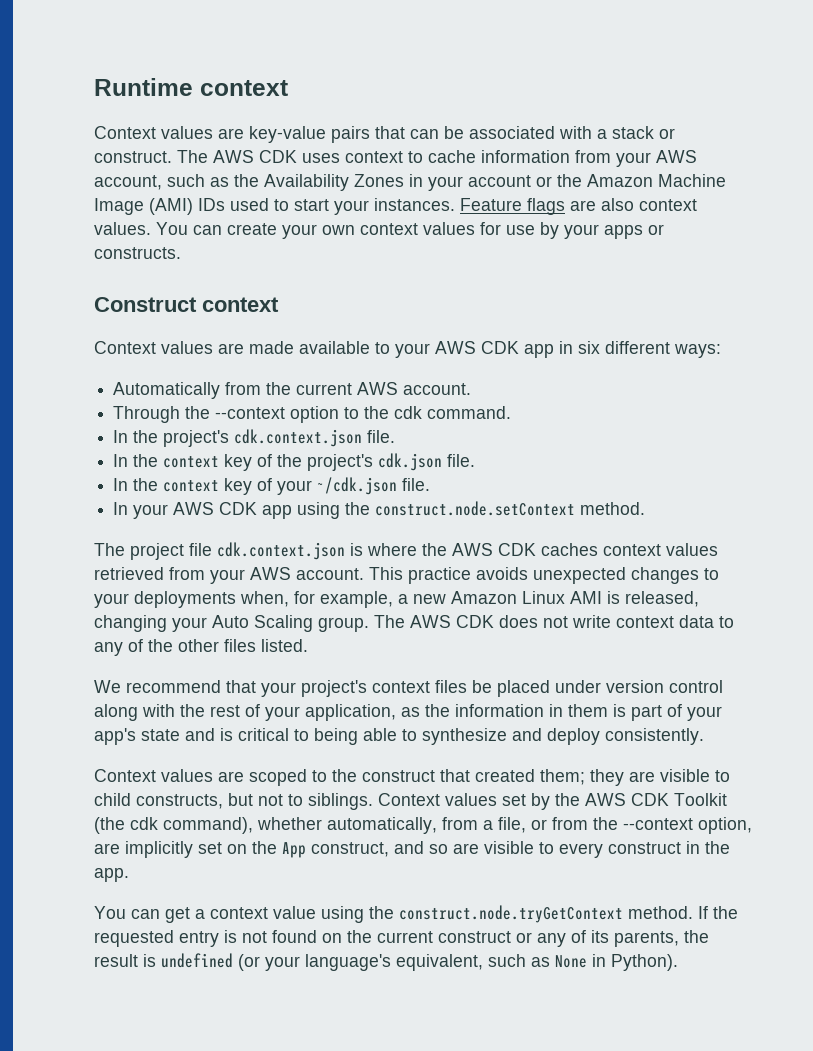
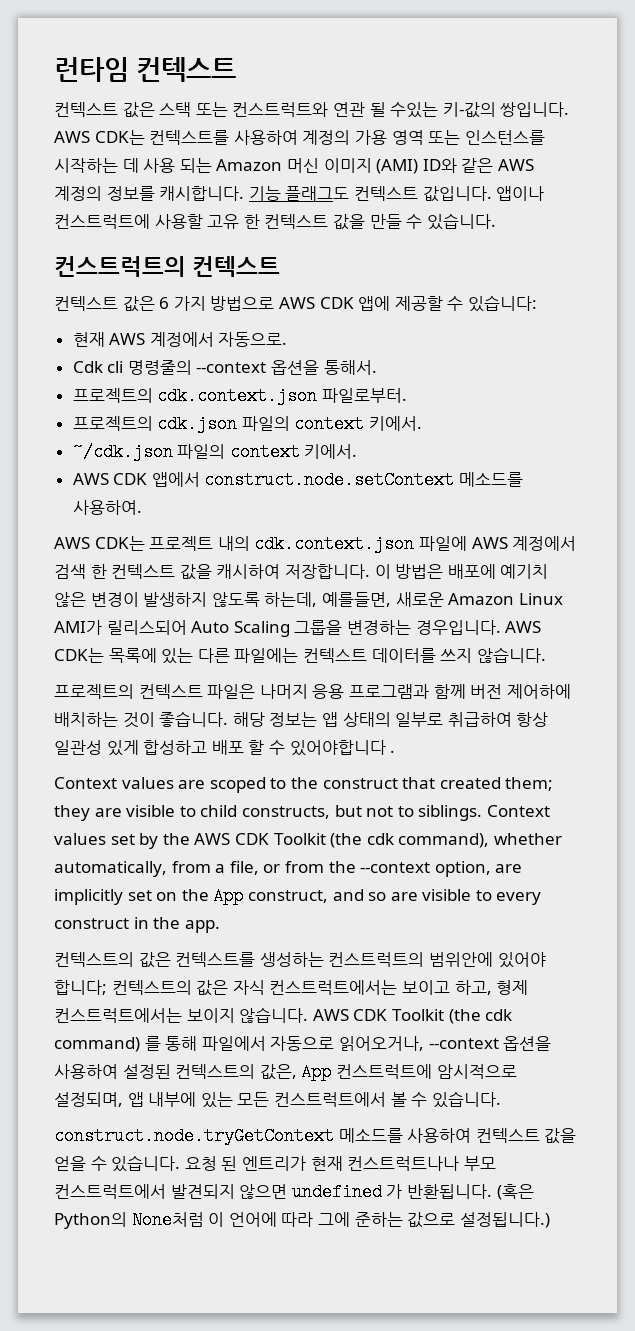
[94,78,288,96] [94,126,675,143] [94,150,697,167] [94,174,726,191] [94,198,697,215] [94,222,664,239] [94,247,181,259] [94,297,279,312] [94,341,721,358] [113,382,472,399] [113,406,512,423] [113,429,396,447] [113,453,476,471] [113,477,431,495] [113,501,646,519] [94,542,718,560] [94,567,719,584] [94,591,699,608] [94,615,734,632] [94,639,308,656] [94,680,723,697] [94,704,722,721] [94,728,704,745] Runtime context // Context values are key-value pairs that can be associated with a stack or construct. The AWS CDK uses context to cache information from your AWS account, such as the Availability Zones in your account or the Amazon Machine Image (AMI) IDs used to start your instances. Feature flags are also context values. You can create your own context values for use by your apps or constructs. // Construct context // Context values are made available to your AWS CDK app in six different ways: // Automatically from the current AWS account. // Through the --context option to the cdk command. // In the project's cdk.context.json file. // In the context key of the project's cdk.json file. // In the context key of your ~/cdk.json file. // In your AWS CDK app using the construct.node.setContext method. // The project file cdk.context.json is where the AWS CDK caches context values retrieved from your AWS account. This practice avoids unexpected changes to your deployments when, for example, a new Amazon Linux AMI is released, changing your Auto Scaling group. The AWS CDK does not write context data to any of the other files listed. // We recommend that your project's context files be placed under version control along with the rest of your application, as the information in them is part of your app's state and is critical to being able to synthesize and deploy consistently. -> [54,57,237,82] [54,102,570,118] [54,130,545,145] [54,158,534,174] [54,186,545,202] [54,213,496,230] [54,256,281,277] [54,295,537,312] [72,332,288,347] [72,360,377,375] [72,387,407,405] [72,415,423,433] [72,443,358,461] [72,471,524,489] [72,500,142,515] [54,535,577,553] [54,564,549,580] [54,592,563,607] [54,620,542,637] [54,647,546,664] [54,684,571,699] [54,711,549,728] [54,740,396,756] 런타임 컨텍스트 // 컨텍스트 값은 스택 또는 컨스트럭트와 연관 될 수있는 키-값의 쌍입니다. AWS CDK는 컨텍스트를 사용하여 계정의 가용 영역 또는 인스턴스를 시작하는 데 사용 되는 Amazon 머신 이미지 (AMI) ID와 같은 AWS 계정의 정보를 캐시합니다. 기능 플래그도 컨텍스트 값입니다. 앱이나 컨스트럭트에 사용할 고유 한 컨텍스트 값을 만들 수 있습니다. // 컨스트럭트의 컨텍스트 // 컨텍스트 값은 6 가지 방법으로 AWS CDK 앱에 제공할 수 있습니다: // 현재 AWS 계정에서 자동으로. // Cdk cli 명령줄의 --context 옵션을 통해서. // 프로젝트의 cdk.context.json 파일로부터. // 프로젝트의 cdk.json 파일의 context 키에서. // ~/cdk.json 파일의 context 키에서. // AWS CDK 앱에서 construct.node.setContext 메소드를 사용하여. // AWS CDK는 프로젝트 내의 cdk.context.json 파일에 AWS 계정에서 검색 한 컨텍스트 값을 캐시하여 저장합니다. 이 방법은 배포에 예기치 않은 변경이 발생하지 않도록 하는데, 예를들면, 새로운 Amazon Linux AMI가 릴리스되어 Auto Scaling 그룹을 변경하는 경우입니다. AWS CDK는 목록에 있는 다른 파일에는 컨텍스트 데이터를 쓰지 않습니다. // 프로젝트의 컨텍스트 파일은 나머지 응용 프로그램과 함께 버전 제어하에 배치하는 것이 좋습니다. 해당 정보는 앱 상태의 일부로 취급하여 항상 일관성 있게 합성하고 배포 할 수 있어야합니다 .
[94,905,738,923] [94,930,709,947] [94,953,678,971] You can get a context value using the construct.node.tryGetContext method. If the requested entry is not found on the current construct or any of its parents, the result is undefined (or your language's equivalent, such as None in Python). -> [54,952,546,968] [54,980,529,996] [54,1007,513,1024] [54,1036,552,1052] [54,1063,517,1081] [54,1091,501,1108] [54,1127,577,1145] [54,1155,496,1172] [54,1183,534,1201] [54,1211,550,1229] 컨텍스트의 값은 컨텍스트를 생성하는 컨스트럭트의 범위안에 있어야 합니다; 컨텍스트의 값은 자식 컨스트럭트에서는 보이고 하고, 형제 컨스트럭트에서는 보이지 않습니다. AWS CDK Toolkit (the cdk command) 를 통해 파일에서 자동으로 읽어오거나, --context 옵션을 사용하여 설정된 컨텍스트의 값은, App 컨스트럭트에 암시적으로 설정되며, 앱 내부에 있는 모든 컨스트럭트에서 볼 수 있습니다. // construct.node.tryGetContext 메소드를 사용하여 컨텍스트 값을 얻을 수 있습니다. 요청 된 엔트리가 현재 컨스트럭트나나 부모 컨스트럭트에서 발견되지 않으면 undefined 가 반환됩니다. (혹은 Python의 None처럼 이 언어에 따라 그에 준하는 값으로 설정됩니다.)

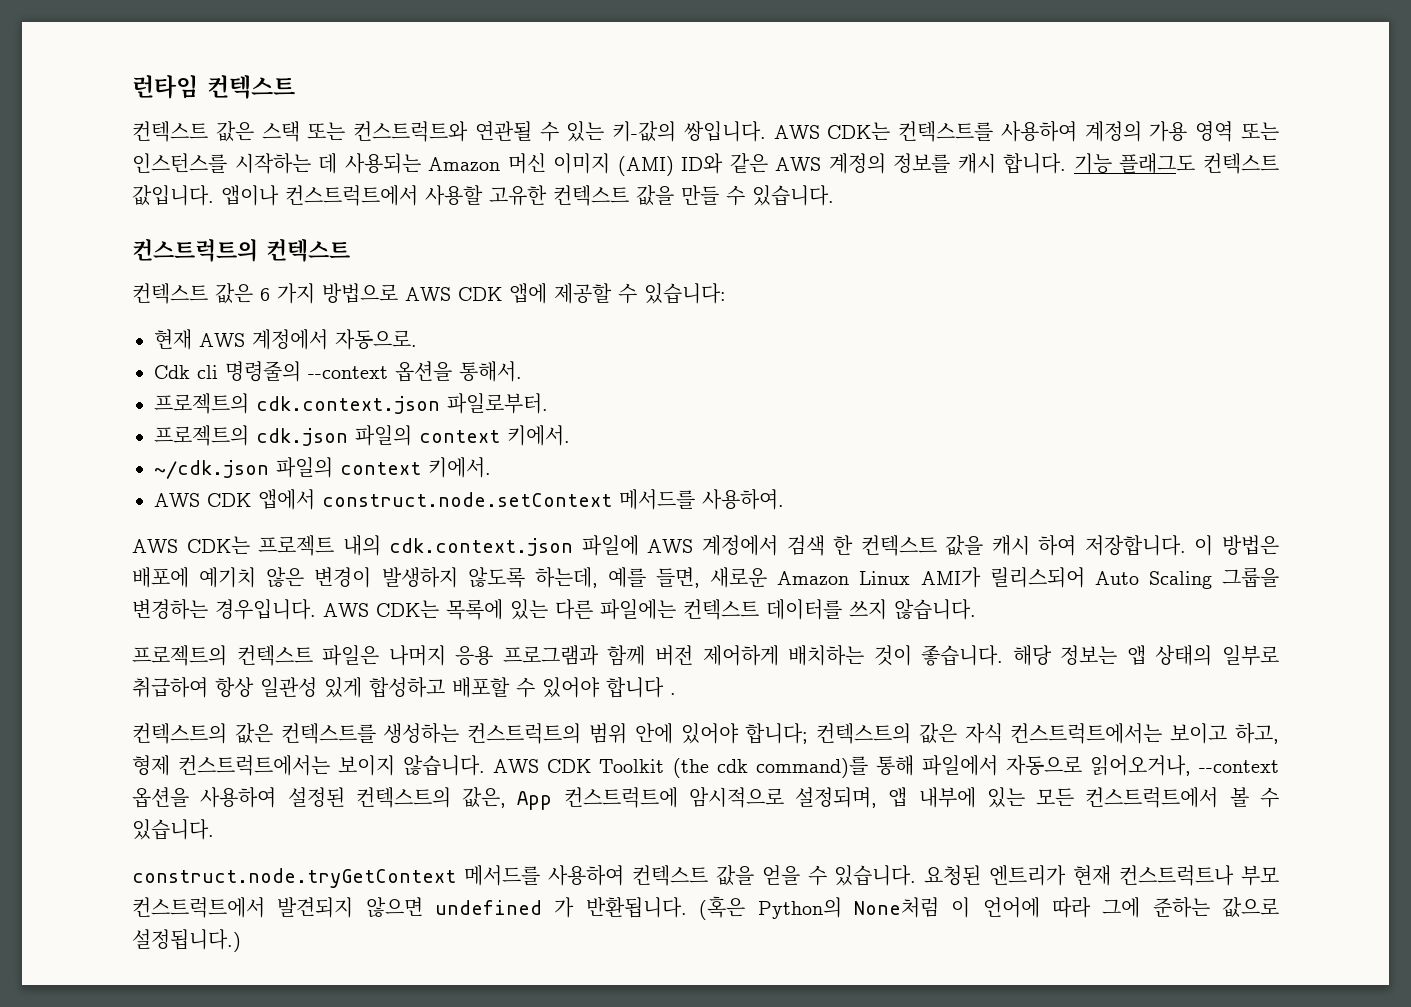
[332,102,439,118] 연관 될 수있는 -> [474,121,605,142] 연관될 수 있는
[143,158,212,173] 사용 되는 -> [344,153,421,174] 사용되는
[159,186,245,201] 캐시합니다. -> [957,153,1067,174] 캐시 합니다.
[54,214,260,229] 컨스트럭트에 사용할 고유 한 -> [285,185,547,206] 컨스트럭트에서 사용할 고유한
[459,472,524,487] 메소드를 -> [619,489,695,510] 메서드를
[216,564,281,579] 캐시하여 -> [991,535,1077,556] 캐시 하여
[321,592,391,607] 예를들면, -> [607,567,700,588] 예를 들면,
[506,684,571,699] 제어하에 -> [702,645,779,666] 제어하게
[211,740,396,756] [54,777,554,793] [54,805,550,821] [54,833,562,849] [54,861,523,877] [54,887,542,905] [54,917,220,933] 배포 할 수 있어야합니다 . // Context values are scoped to the construct that created them; they are visible to child constructs, but not to siblings. Context values set by the AWS CDK Toolkit (the cdk command), whether automatically, from a file, or from the --context option, are implicitly set on the App construct, and so are visible to every construct in the app. -> [452,677,676,698] 배포할 수 있어야 합니다 .
[428,952,493,967] 범위안에 -> [588,723,673,744] 범위 안에
[54,1036,161,1052] command) 를 -> [755,756,868,778] command)를
[338,1128,403,1143] 메소드를 -> [463,865,540,886] 메서드를
[184,1156,238,1171] 요청 된 -> [924,865,982,886] 요청된
[347,1156,460,1171] 컨스트럭트나나 -> [1119,865,1235,886] 컨스트럭트나

